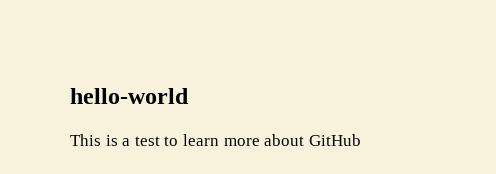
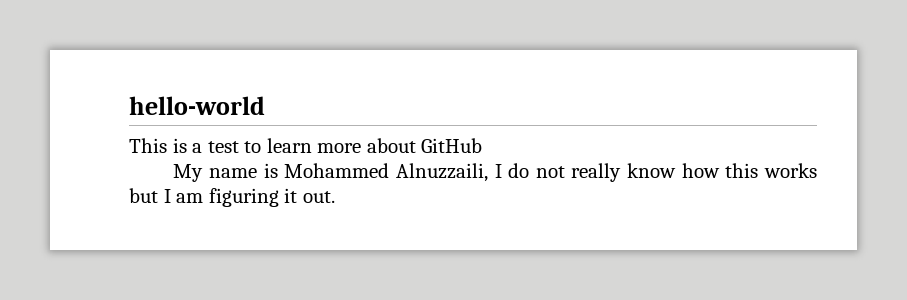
(361, 140) none -> [173,163,817,182] [129,188,335,207] // My name is Mohammed Alnuzzaili, I do not really know how this works but I am figuring it out.

